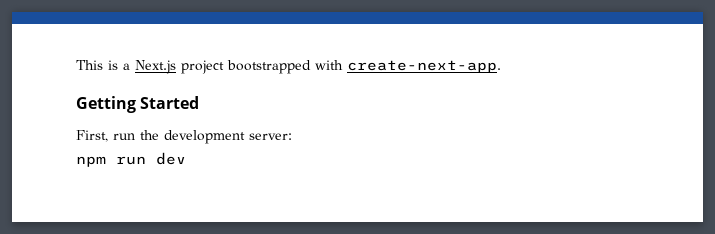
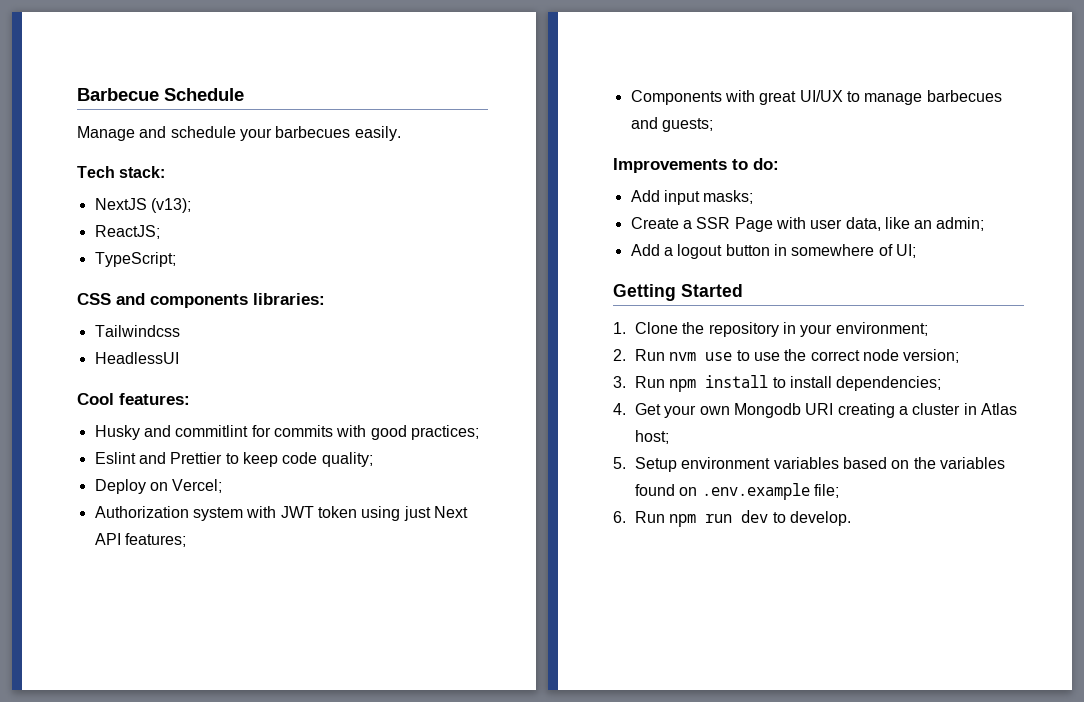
[76,60,501,74] [76,96,200,113] [76,130,292,144] This is a Next.js project bootstrapped with create-next-app. // Getting Started // First, run the development server: // -> [77,88,244,101] [77,126,401,141] [77,166,166,178] [94,198,191,213] [94,225,160,239] [94,252,176,267] [77,293,325,308] [94,325,180,337] [94,352,179,364] [77,393,190,405] [94,425,479,440] [94,452,373,467] [94,479,223,494] [94,506,468,521] [94,533,186,547] [630,90,1002,105] [630,117,713,132] [613,158,779,173] [630,190,754,205] [630,217,985,232] [630,244,916,259] [613,284,743,301] [613,322,928,337] [613,349,960,363] [613,375,942,392] [613,403,1017,418] [634,430,669,444] [613,457,1005,472] [634,483,839,500] [613,511,665,523] Barbecue Schedule // Manage and schedule your barbecues easily. // Tech stack: // NextJS (v13); // ReactJS; // TypeScript; // CSS and components libraries: // Tailwindcss // HeadlessUI // Cool features: // Husky and commitlint for commits with good practices; // Eslint and Prettier to keep code quality; // Deploy on Vercel; // Authorization system with JWT token using just Next API features; // Components with great UI/UX to manage barbecues and guests; // Improvements to do: // Add input masks; // Create a SSR Page with user data, like an admin; // Add a logout button in somewhere of UI; // Getting Started // 1. Clone the repository in your environment; // 2. Run nvm use to use the correct node version; // 3. Run npm install to install dependencies; // 4. Get your own Mongodb URI creating a cluster in Atlas host; // 5. Setup environment variables based on the variables found on .env.example file; // 6. Run
(186, 158) none -> [772,511,851,526] to develop.

